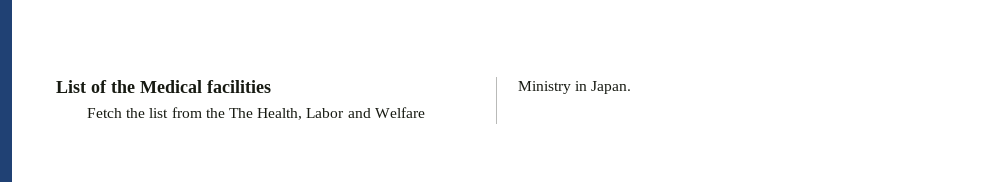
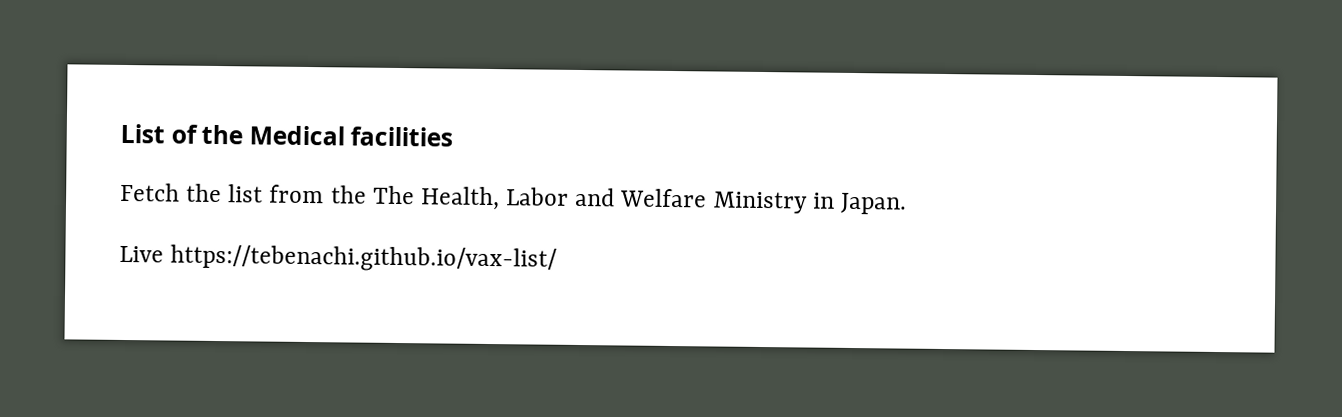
(632, 87) none -> [119,244,558,273] // Live https://tebenachi.github.io/vax-list/

